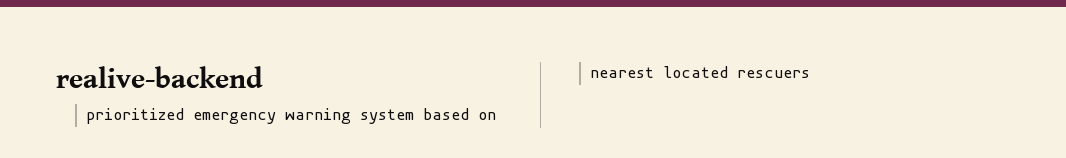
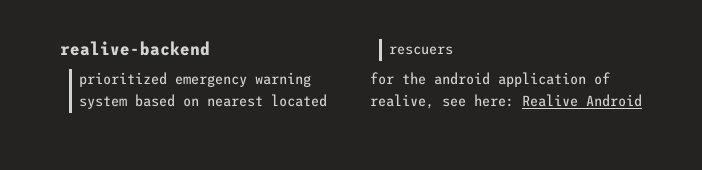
(811, 74) none -> [370,72,610,87] [370,94,642,109] // for the android application of realive, see here: Realive Android

